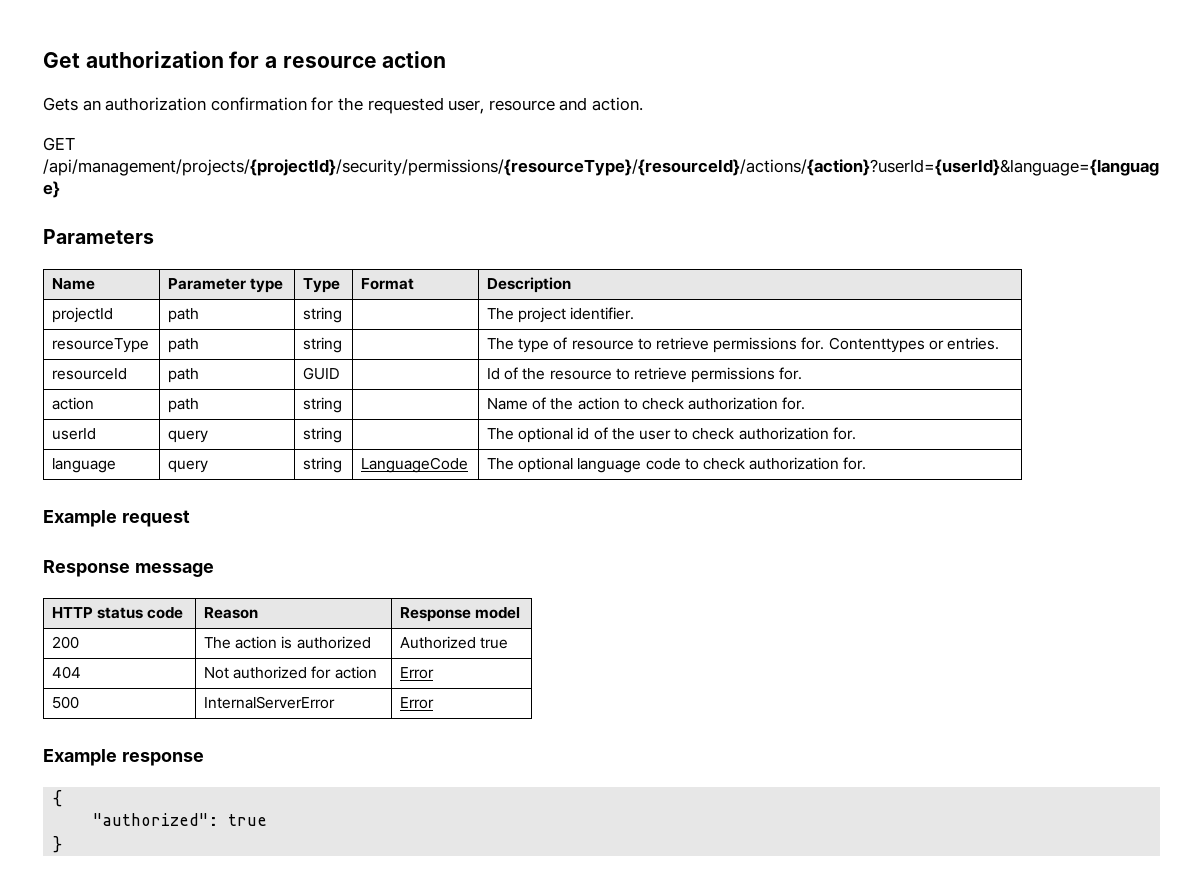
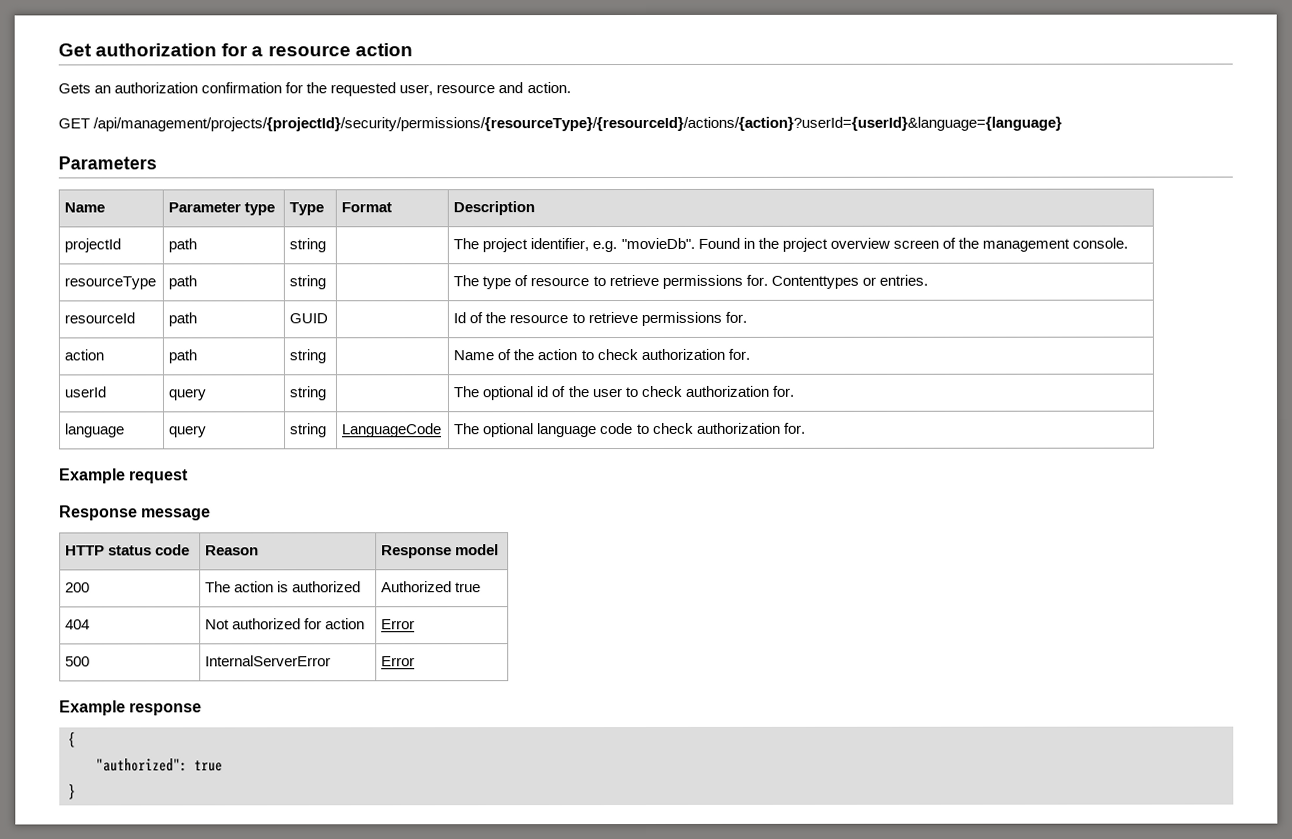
[570,307,635,320] identifier. -> [530,237,1129,253] identifier, e.g. "movieDb". Found in the project overview screen of the management console.

